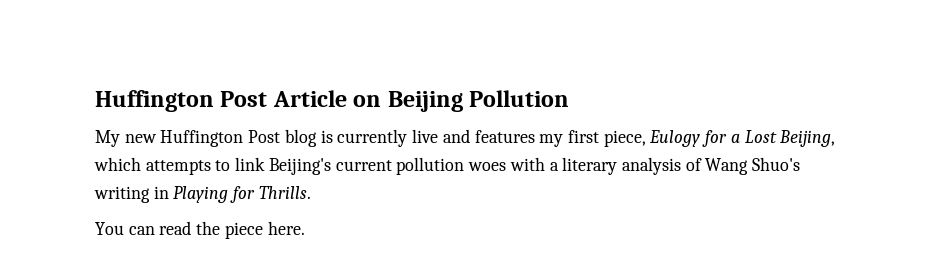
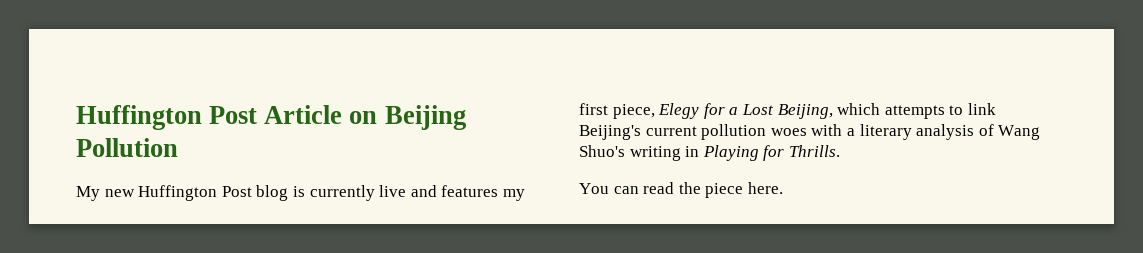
[649,130,701,147] Eulogy -> [658,103,700,119] Elegy

